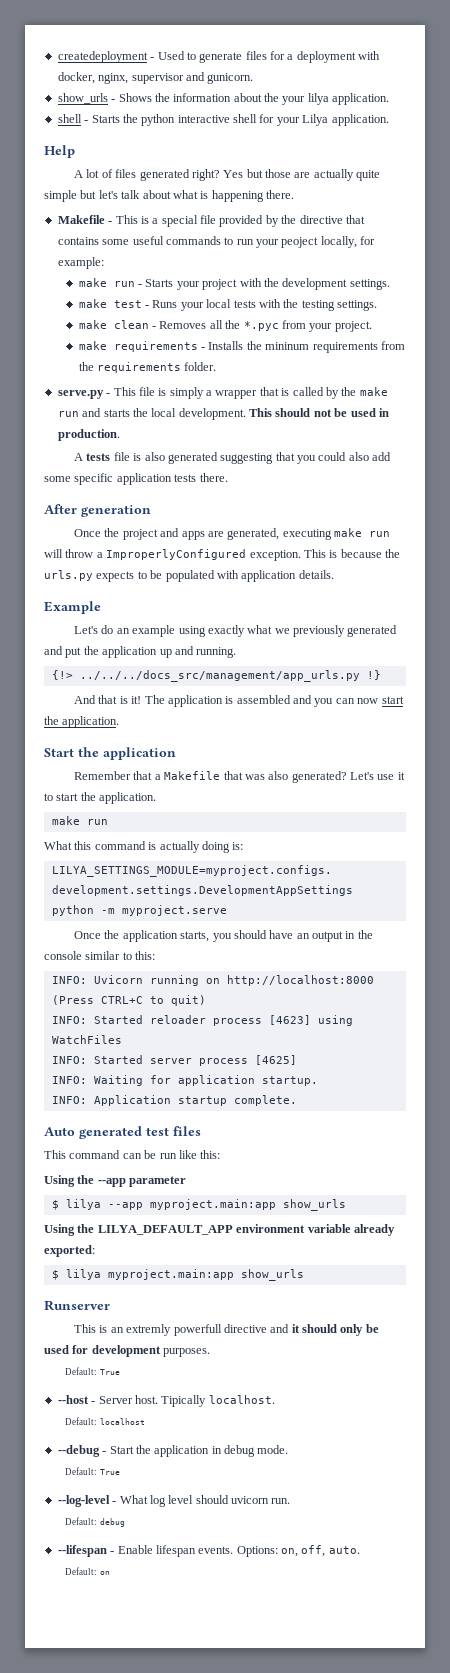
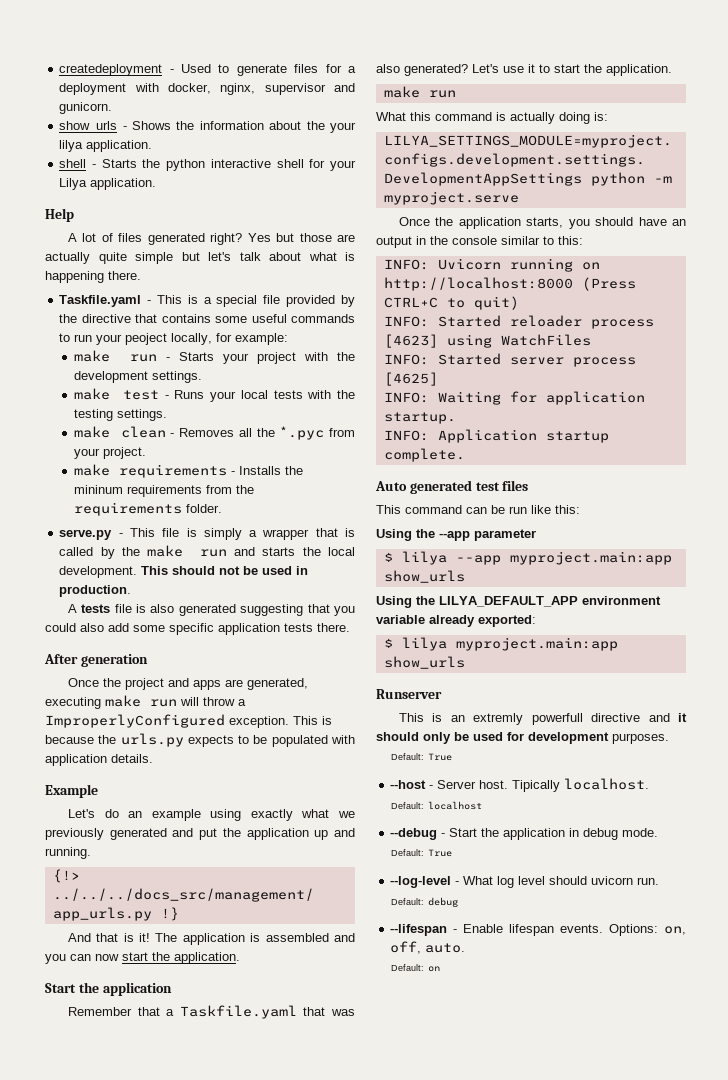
[57,215,105,224] Makefile -> [59,295,142,307] Taskfile.yaml
[164,771,221,780] Makefile -> [179,1005,297,1019] Taskfile.yaml

